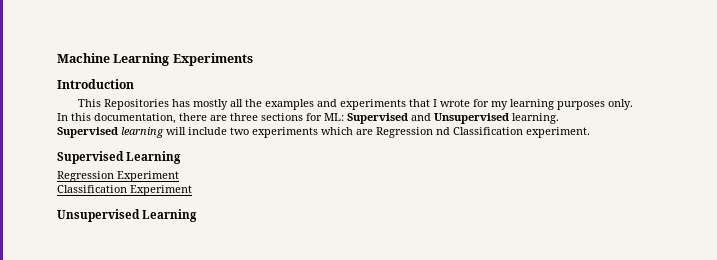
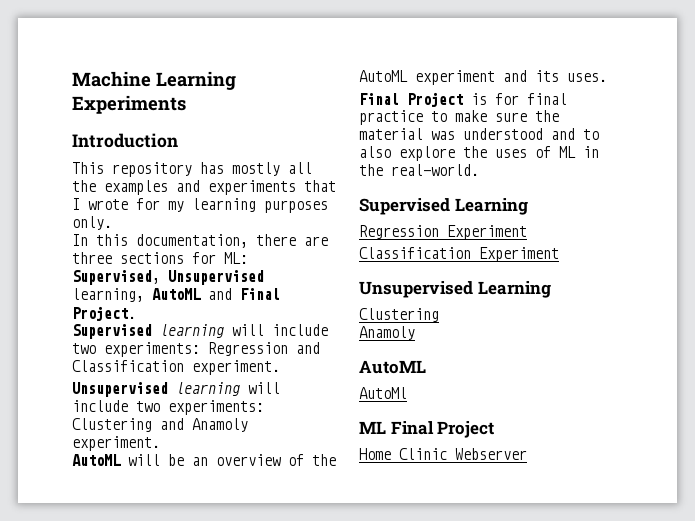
[103,99,169,110] Repositories -> [112,162,192,177] repository
[347,113,559,124] Supervised and Unsupervised learning. -> [72,270,264,285] [72,288,280,302] [72,306,136,321] Supervised, Unsupervised learning, AutoML and Final Project.
[252,127,590,138] experiments which are Regression nd Classification experiment. -> [104,342,320,357] [72,360,280,375] [72,382,280,397] [72,400,264,415] [72,418,248,432] [72,436,160,451] [72,454,336,466] [359,70,607,85] [359,92,567,107] [359,110,559,125] [359,128,599,140] [359,146,599,161] [359,164,479,176] experiments: Regression and Classification experiment. // Unsupervised learning will include two experiments: Clustering and Anamoly experiment. // AutoML will be an overview of the AutoML experiment and its uses. // Final Project is for final practice to make sure the material was understood and to also explore the uses of ML in the real-world.
(198, 215) none -> [359,308,439,322] [359,326,415,340] [359,360,426,374] [359,387,407,399] [359,421,495,438] [359,448,527,460] // Clustering // Anamoly // AutoML // AutoMl // ML Final Project // Home Clinic Webserver

